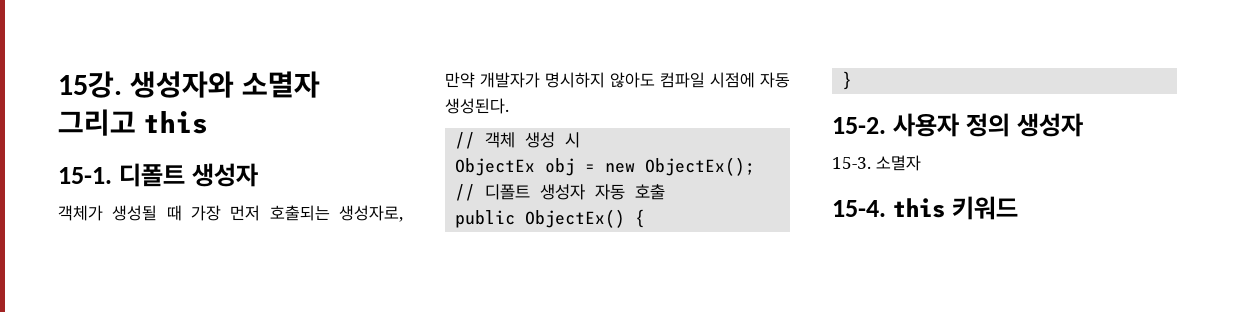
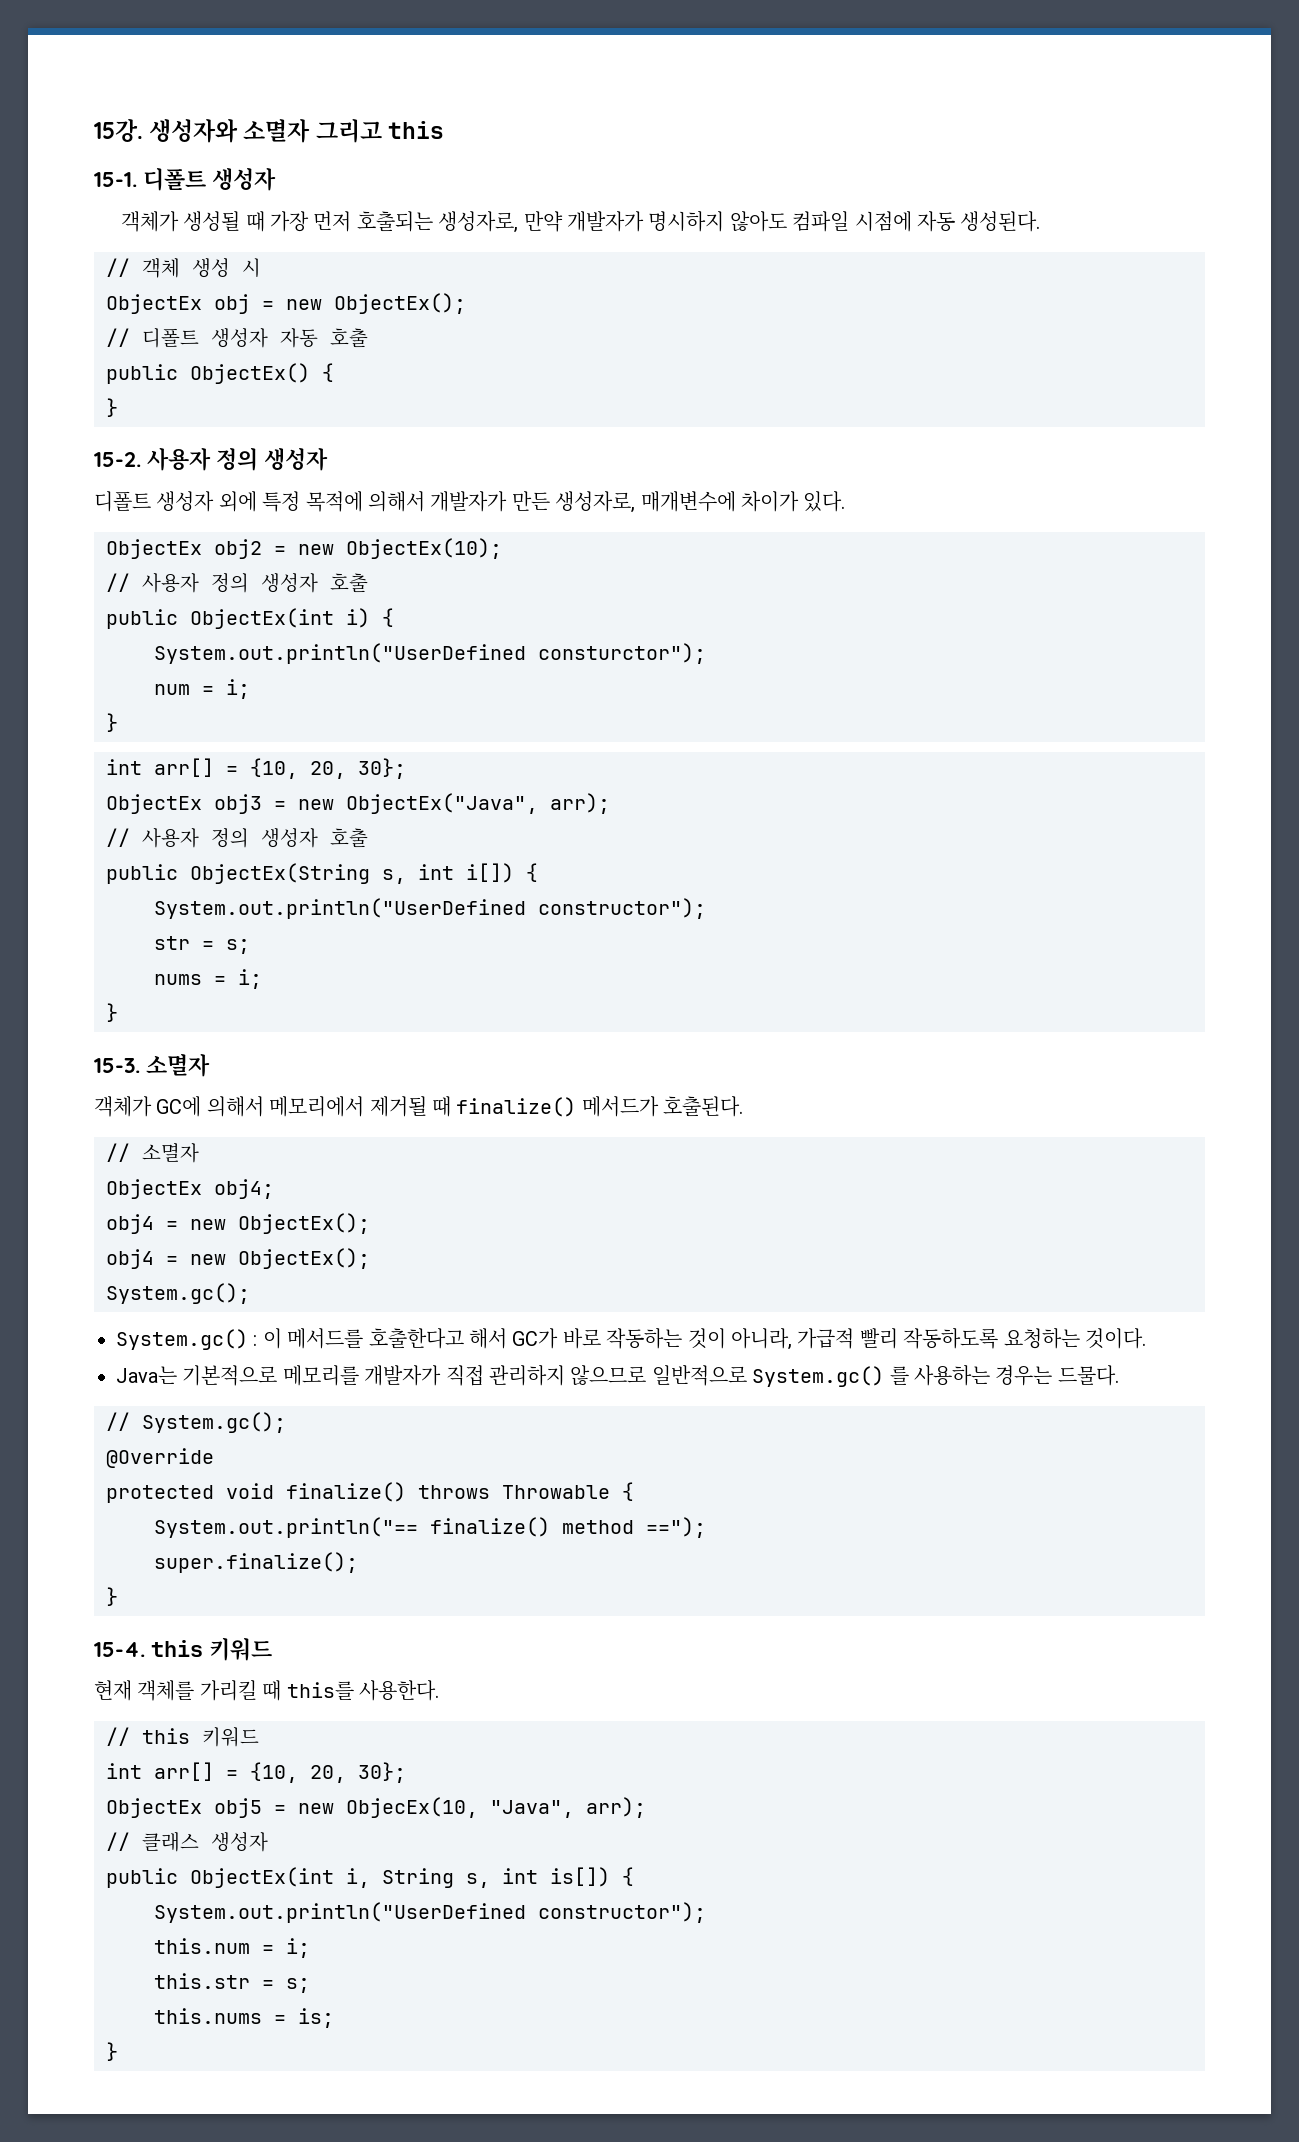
[832,155,921,171] [832,196,1018,220] 15-3. 소멸자 // 15-4. this 키워드 -> [94,491,846,513] [106,538,502,559] [106,573,368,593] [106,608,394,629] [154,643,706,664] [154,679,250,699] [106,713,118,732] [106,758,406,779] [106,793,610,814] [106,828,368,848] [106,863,538,884] [154,898,706,919] [154,936,250,954] [154,969,262,989] [106,1003,118,1022] [94,1053,210,1077] [94,1096,744,1117] [106,1143,199,1163] [106,1179,274,1199] [106,1213,370,1234] [106,1248,370,1269] [106,1283,250,1304] [116,1328,1146,1350] [116,1365,1119,1387] [106,1412,286,1433] [106,1448,214,1468] [106,1482,634,1503] [154,1517,706,1538] [154,1552,358,1573] [106,1587,118,1606] [94,1637,272,1661] [94,1680,439,1701] [106,1727,259,1747] [106,1762,406,1783] [106,1797,646,1818] [106,1832,268,1852] [106,1867,634,1888] [154,1902,706,1923] [154,1938,310,1958] [154,1973,310,1993] [154,2008,334,2028] [106,2042,118,2061] 디폴트 생성자 외에 특정 목적에 의해서 개발자가 만든 생성자로, 매개변수에 차이가 있다. // ObjectEx obj2 = new ObjectEx(10); // // 사용자 정의 생성자 호출 // public ObjectEx(int i) { // System.out.println("UserDefined consturctor"); // num = i; // } // int arr[] = {10, 20, 30}; // ObjectEx obj3 = new ObjectEx("Java", arr); // // 사용자 정의 생성자 호출 // public ObjectEx(String s, int i[]) { // System.out.println("UserDefined constructor"); // str = s; // nums = i; // } // 15-3. 소멸자 // 객체가 GC에 의해서 메모리에서 제거될 때 finalize() 메서드가 호출된다. // // 소멸자 // ObjectEx obj4; // obj4 = new ObjectEx(); // obj4 = new ObjectEx(); // System.gc(); // System.gc() : 이 메서드를 호출한다고 해서 GC가 바로 작동하는 것이 아니라, 가급적 빨리 작동하도록 요청하는 것이다. // Java는 기본적으로 메모리를 개발자가 직접 관리하지 않으므로 일반적으로 System.gc() 를 사용하는 경우는 드물다. // // System.gc(); // @Override // protected void finalize() throws Throwable { // System.out.println("== finalize() method =="); // super.finalize(); // } // 15-4. this 키워드 // 현재 객체를 가리킬 때 this를 사용한다. // // this 키워드 // int arr[] = {10, 20, 30}; // ObjectEx obj5 = new ObjecEx(10, "Java", arr); // // 클래스 생성자 // public ObjectEx(int i, String s, int is[]) { // System.out.println("UserDefined constructor"); // this.num = i; // this.str = s; // this.nums = is; // }

